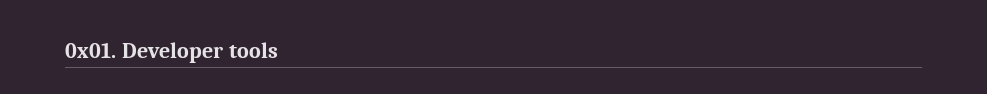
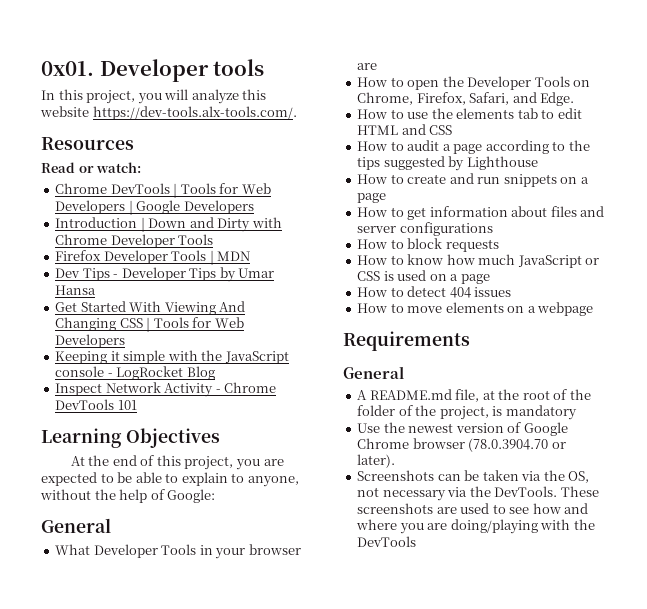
(278, 50) none -> [41,89,267,104] [40,106,297,120] [41,137,134,150] [41,162,142,173] [55,183,271,198] [55,200,254,215] [55,217,282,232] [55,234,214,248] [55,250,251,265] [55,267,275,282] [55,285,97,295] [55,301,246,315] [55,317,244,332] [55,334,126,348] [55,350,289,364] [55,366,215,380] [55,382,277,397] [55,399,137,410] [41,428,220,448] [70,455,284,470] [41,472,299,487] [40,489,216,503] [41,518,111,533] [55,544,301,559] [357,63,378,70] [357,76,591,90] [357,92,575,106] [357,108,582,119] [357,124,453,135] [357,140,590,154] [357,156,538,171] [357,173,589,187] [357,193,387,203] [357,206,605,220] [357,222,493,236] [357,238,499,252] [357,254,600,268] [357,270,490,284] [357,286,512,298] [357,302,594,316] [343,331,470,351] [343,366,404,379] [357,389,591,402] [357,405,577,420] [357,422,568,436] [357,438,566,452] [357,454,396,468] [357,470,590,483] [357,486,599,501] [357,503,589,514] [356,519,595,534] [357,536,417,547] // In this project, you will analyze this website https://dev-tools.alx-tools.com/. // Resources // Read or watch: // Chrome DevTools | Tools for Web Developers | Google Developers // Introduction | Down and Dirty with Chrome Developer Tools // Firefox Developer Tools | MDN // Dev Tips - Developer Tips by Umar Hansa // Get Started With Viewing And Changing CSS | Tools for Web Developers // Keeping it simple with the JavaScript console - LogRocket Blog // Inspect Network Activity - Chrome DevTools 101 // Learning Objectives // At the end of this project, you are expected to be able to explain to anyone, without the help of Google: // General // What Developer Tools in your browser are // How to open the Developer Tools on Chrome, Firefox, Safari, and Edge. // How to use the elements tab to edit HTML and CSS // How to audit a page according to the tips suggested by Lighthouse // How to create and run snippets on a page // How to get information about files and server configurations // How to block requests // How to know how much JavaScript or CSS is used on a page // How to detect 404 issues // How to move elements on a webpage // Requirements // General // A README.md file, at the root of the folder of the project, is mandatory // Use the newest version of Google Chrome browser (78.0.3904.70 or later). // Screenshots can be taken via the OS, not necessary via the DevTools. These screenshots are used to see how and where you are doing/playing with the DevTools

